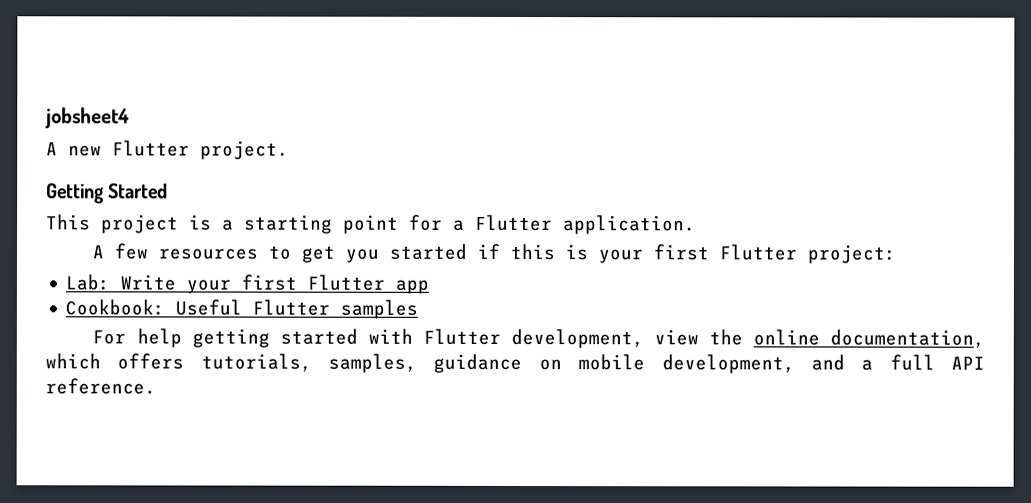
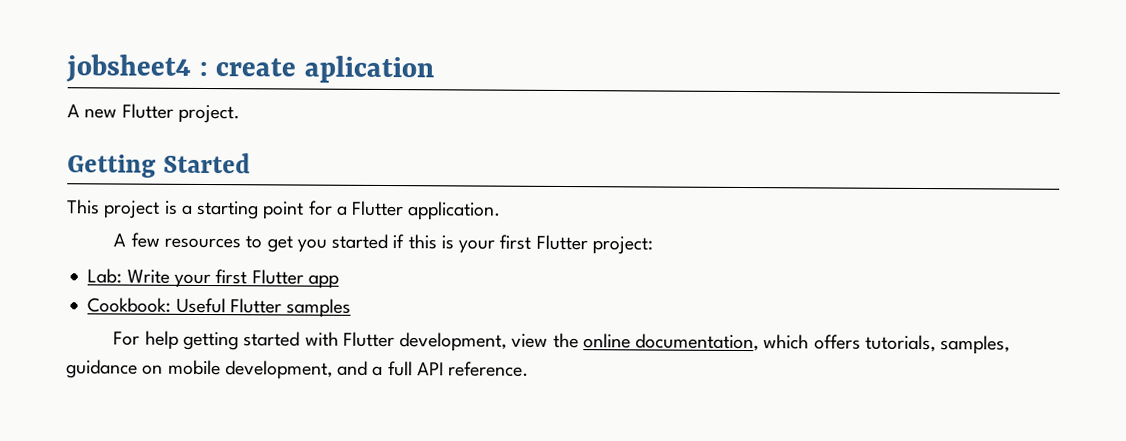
(130, 118) none -> [198,55,434,84] : create aplication

